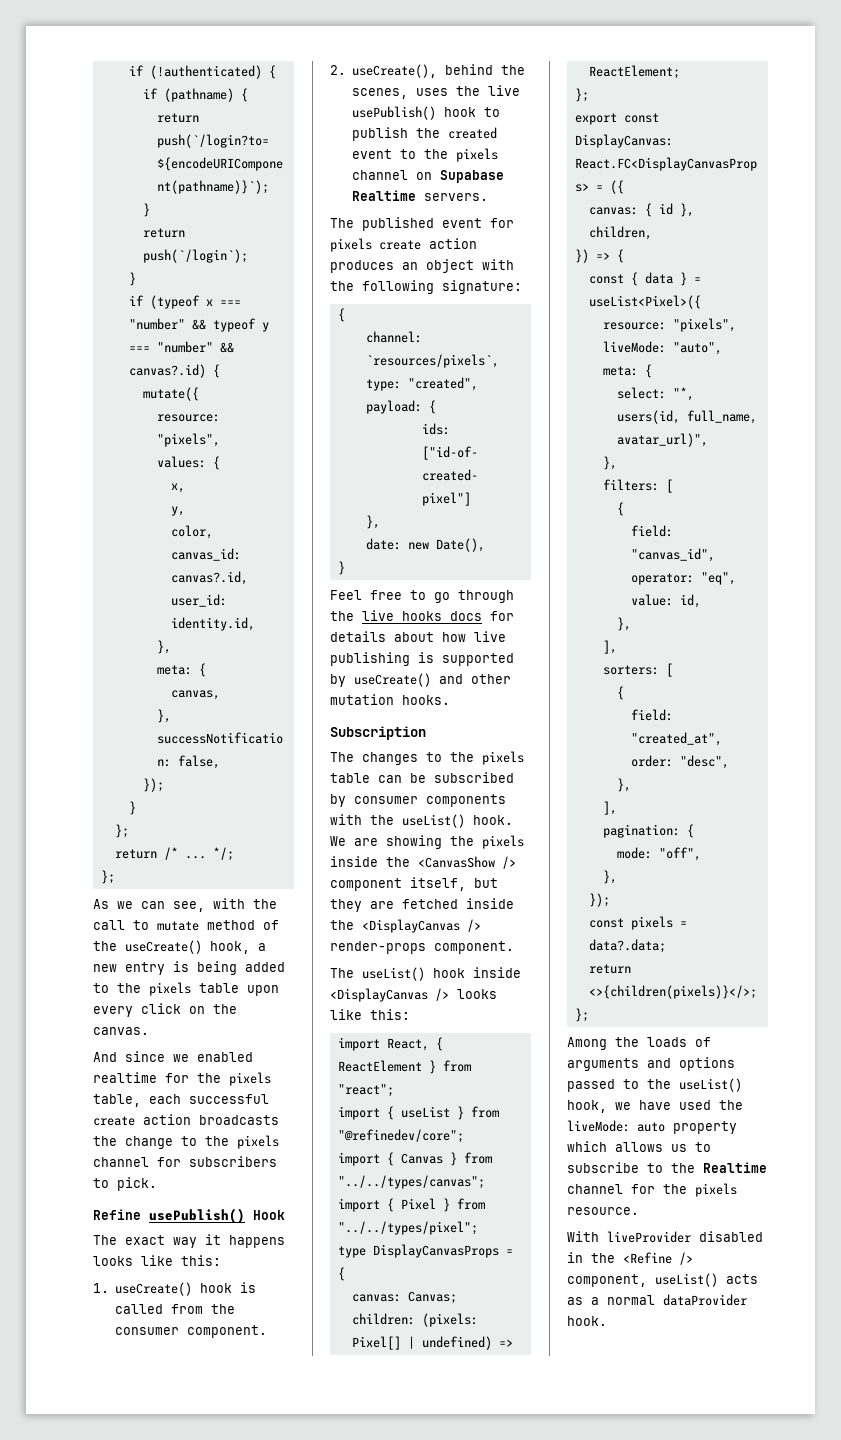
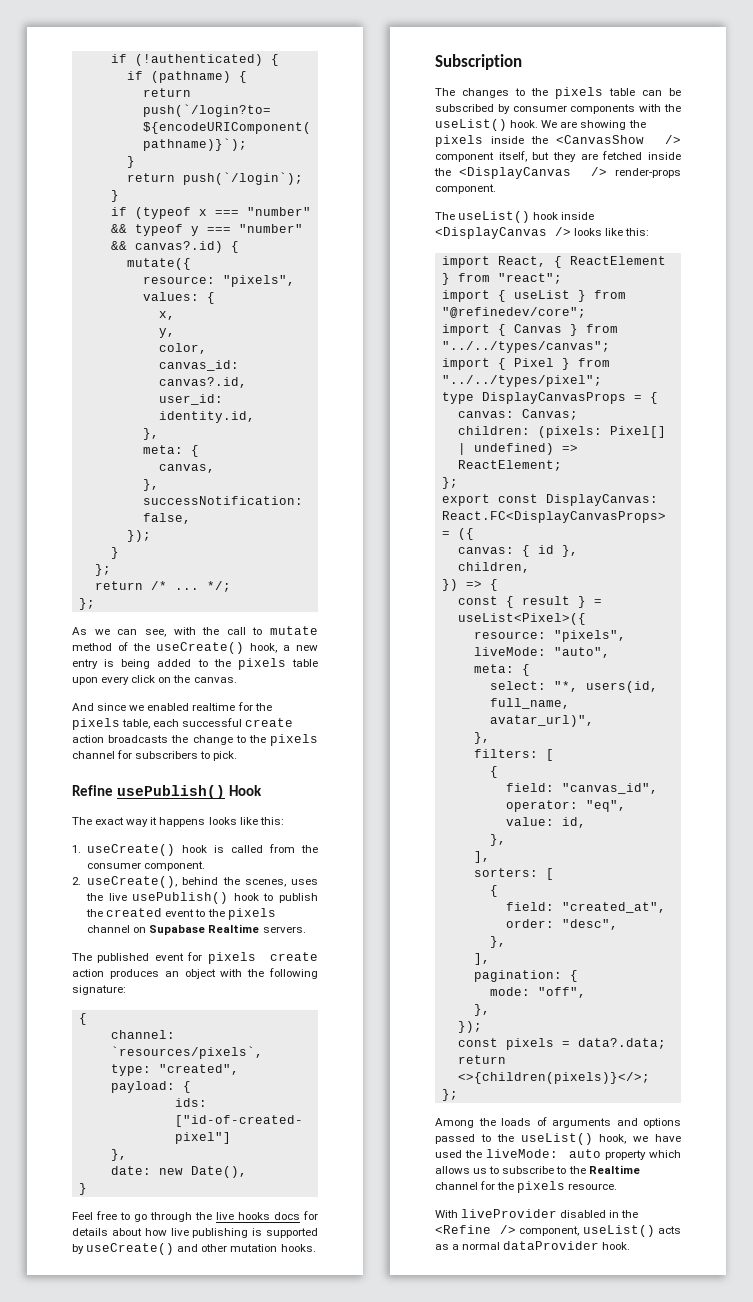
[644,272,673,284] data -> [521,596,570,605] result

